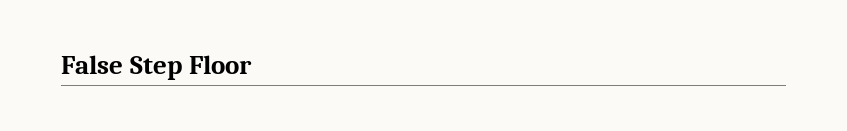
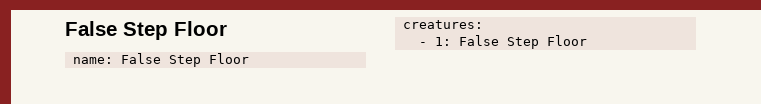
[61,55,253,80] False Step Floor -> [65,21,227,40] [72,53,249,67] [402,20,483,29] [418,35,587,49] False Step Floor // name: False Step Floor // creatures: // - 1: False Step Floor

